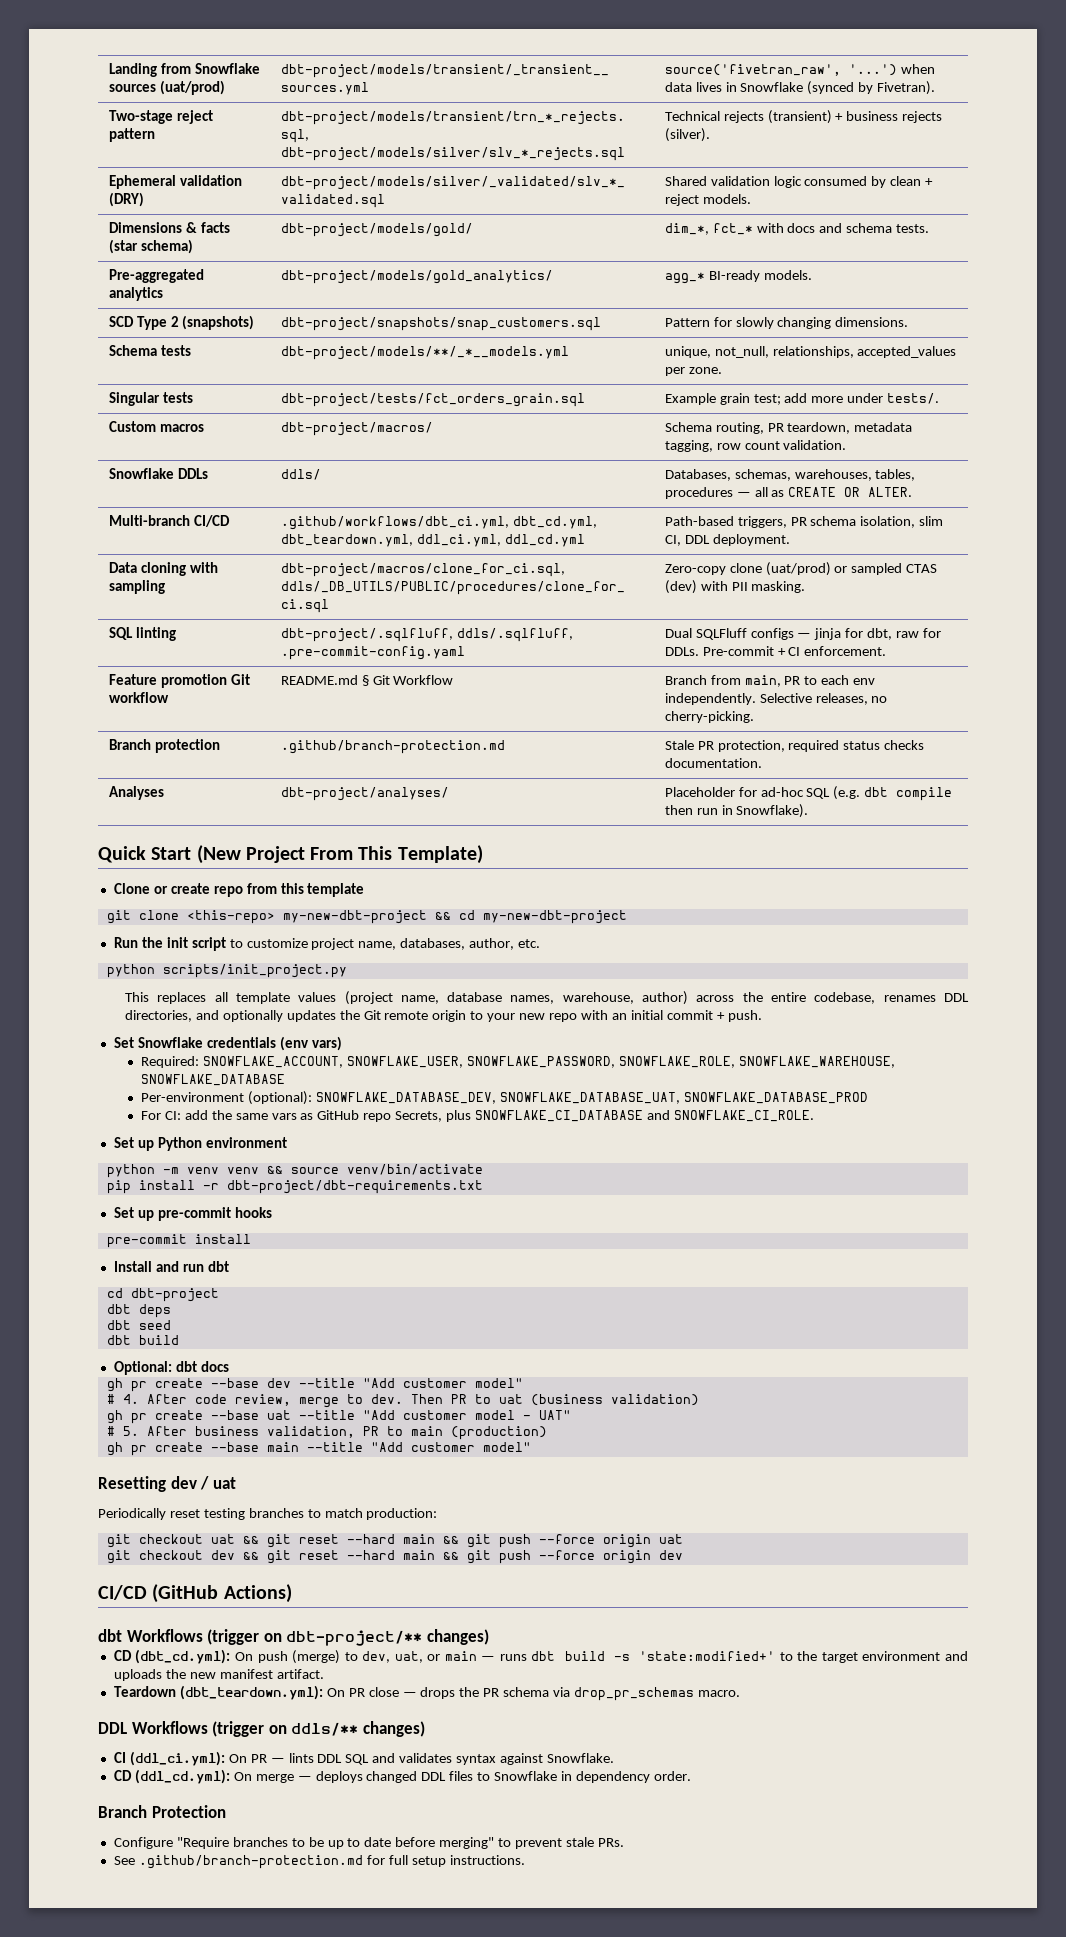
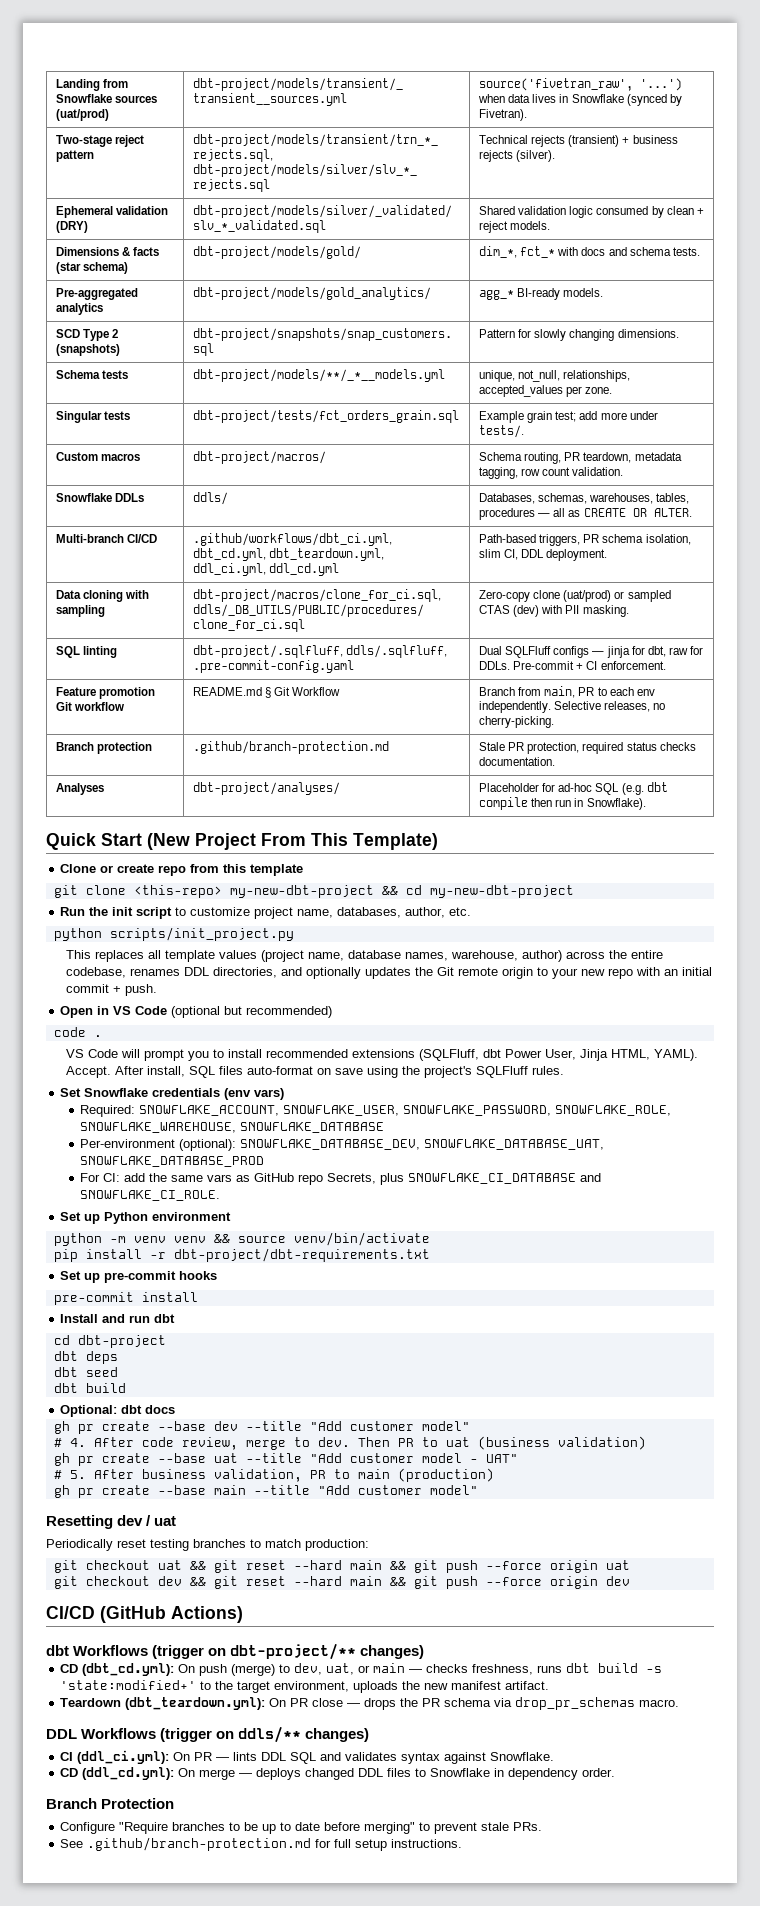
(762, 1016) none -> [60,1006,333,1018] [53,1027,102,1037] [65,1049,698,1061] [65,1066,564,1078] // Open in VS Code (optional but recommended) // code . // VS Code will prompt you to install recommended extensions (SQLFluff, dbt Power User, Jinja HTML, YAML). Accept. After install, SQL files auto-format on save using the project's SQLFluff rules.
(496, 1658) none -> [426,1664,534,1675] checks freshness,
[862,1651,968,1661] environment and -> [274,1681,350,1692] environment,

